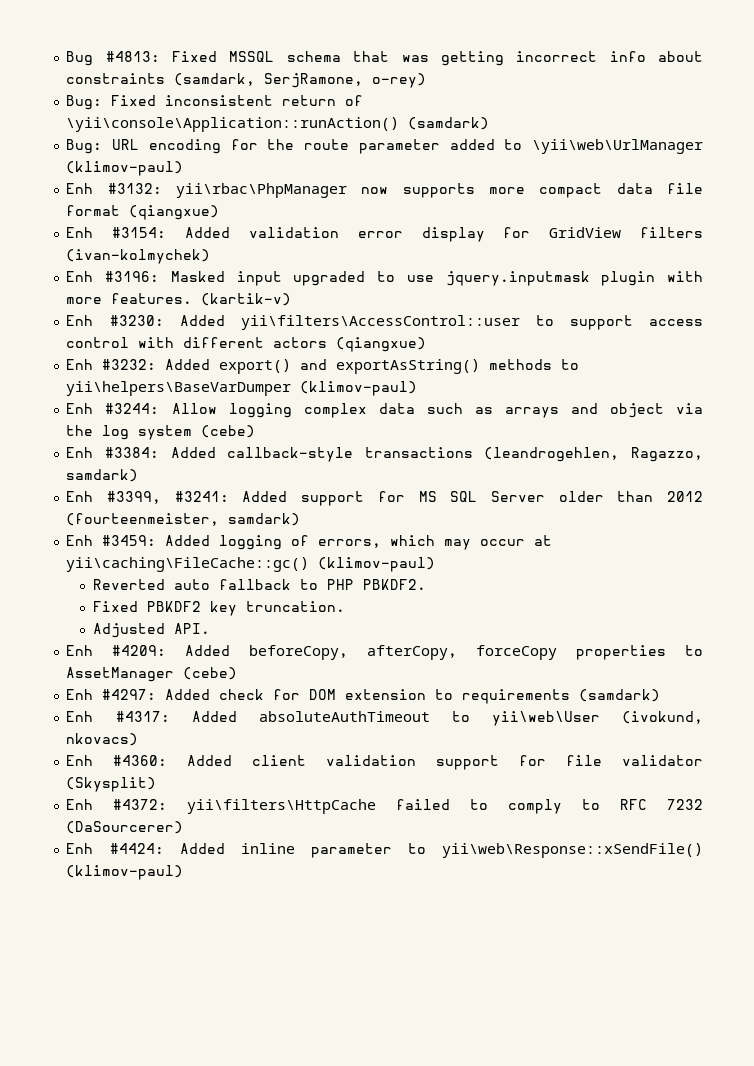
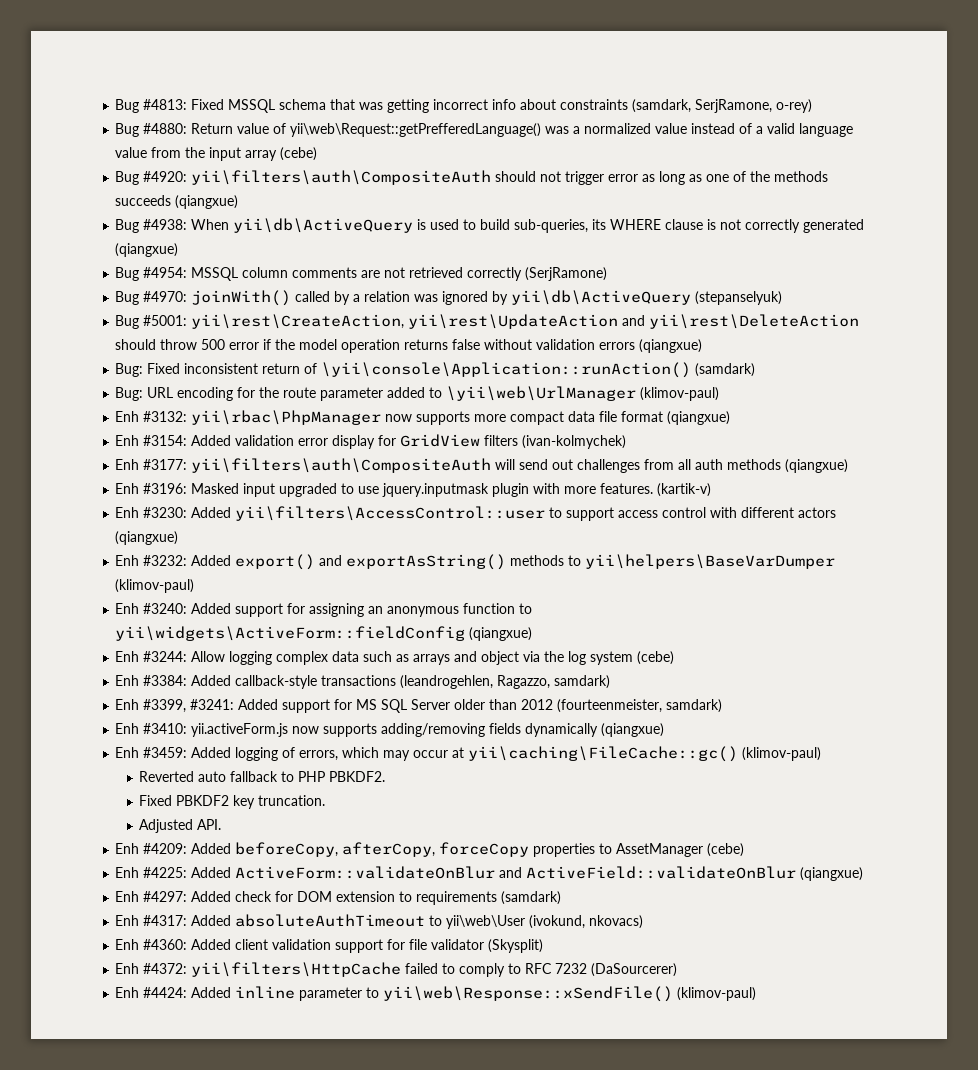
(427, 80) none -> [115,123,854,137] [115,147,318,161] [115,170,829,185] [115,195,239,209] [115,218,865,233] [115,243,179,257] [115,267,608,281] [115,290,783,306] [115,314,860,329] [115,339,703,353] // Bug #4880: Return value of yii\web\Request::getPrefferedLanguage() was a normalized value instead of a valid language value from the input array (cebe) // Bug #4920: yii\filters\auth\CompositeAuth should not trigger error as long as one of the methods succeeds (qiangxue) // Bug #4938: When yii\db\ActiveQuery is used to build sub-queries, its WHERE clause is not correctly generated (qiangxue) // Bug #4954: MSSQL column comments are not retrieved correctly (SerjRamone) // Bug #4970: joinWith() called by a relation was ignored by yii\db\ActiveQuery (stepanselyuk) // Bug #5001: yii\rest\CreateAction, yii\rest\UpdateAction and yii\rest\DeleteAction should throw 500 error if the model operation returns false without validation errors (qiangxue)
(211, 256) none -> [115,458,849,473] // Enh #3177: yii\filters\auth\CompositeAuth will send out challenges from all auth methods (qiangxue)
(418, 388) none -> [115,603,533,617] [115,626,533,641] // Enh #3240: Added support for assigning an anonymous function to yii\widgets\ActiveForm::fieldConfig (qiangxue)
(301, 519) none -> [115,723,665,737] // Enh #3410: yii.activeForm.js now supports adding/removing fields dynamically (qiangxue)
(238, 673) none -> [115,866,864,881] // Enh #4225: Added ActiveForm::validateOnBlur and ActiveField::validateOnBlur (qiangxue)

